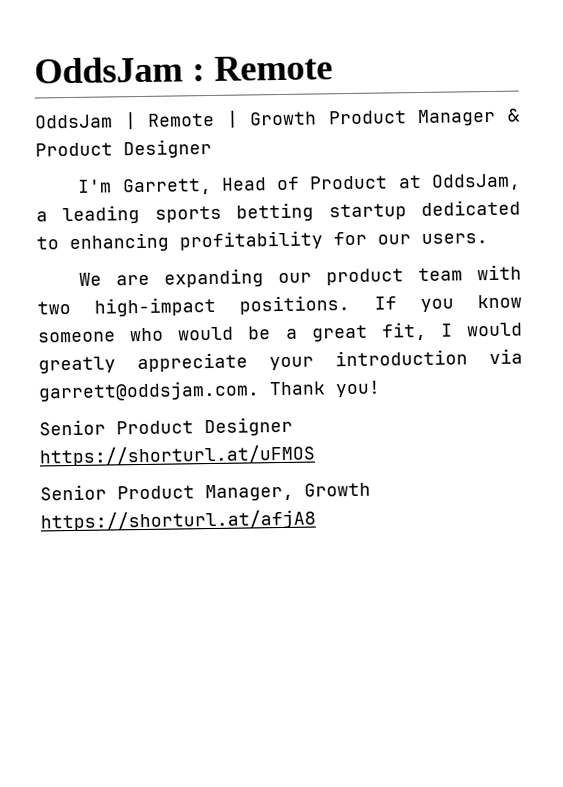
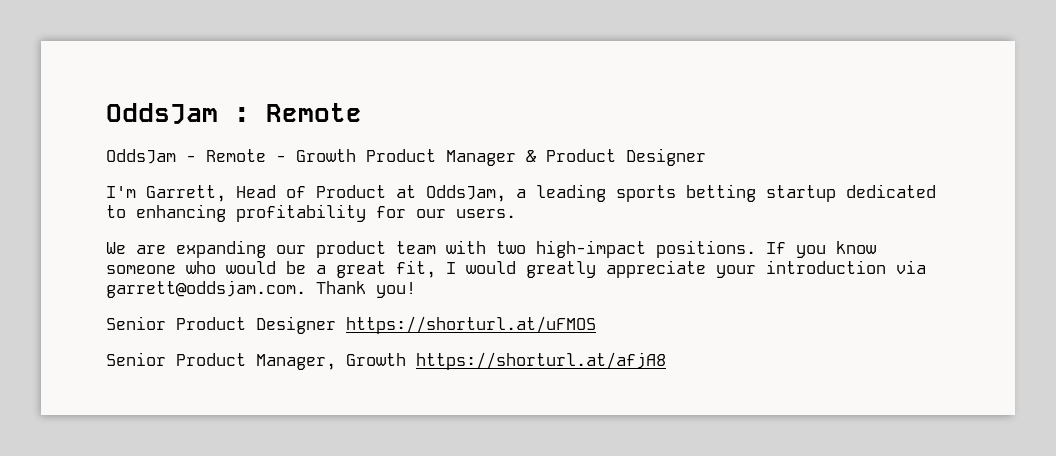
[123,110,239,130] | Remote | -> [186,149,286,162] - Remote -

